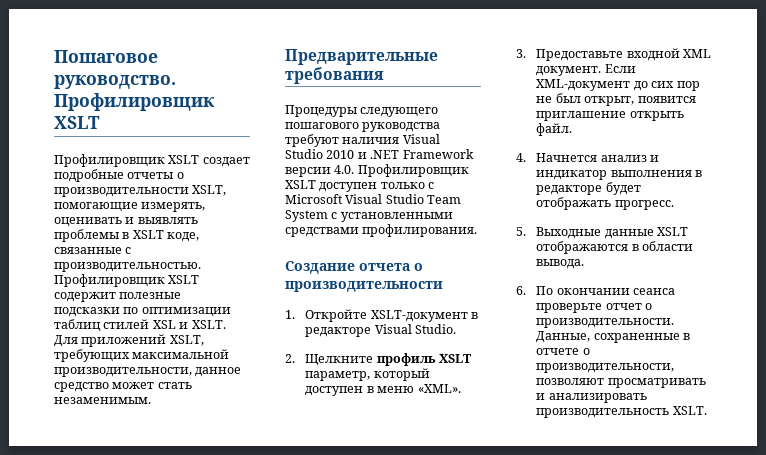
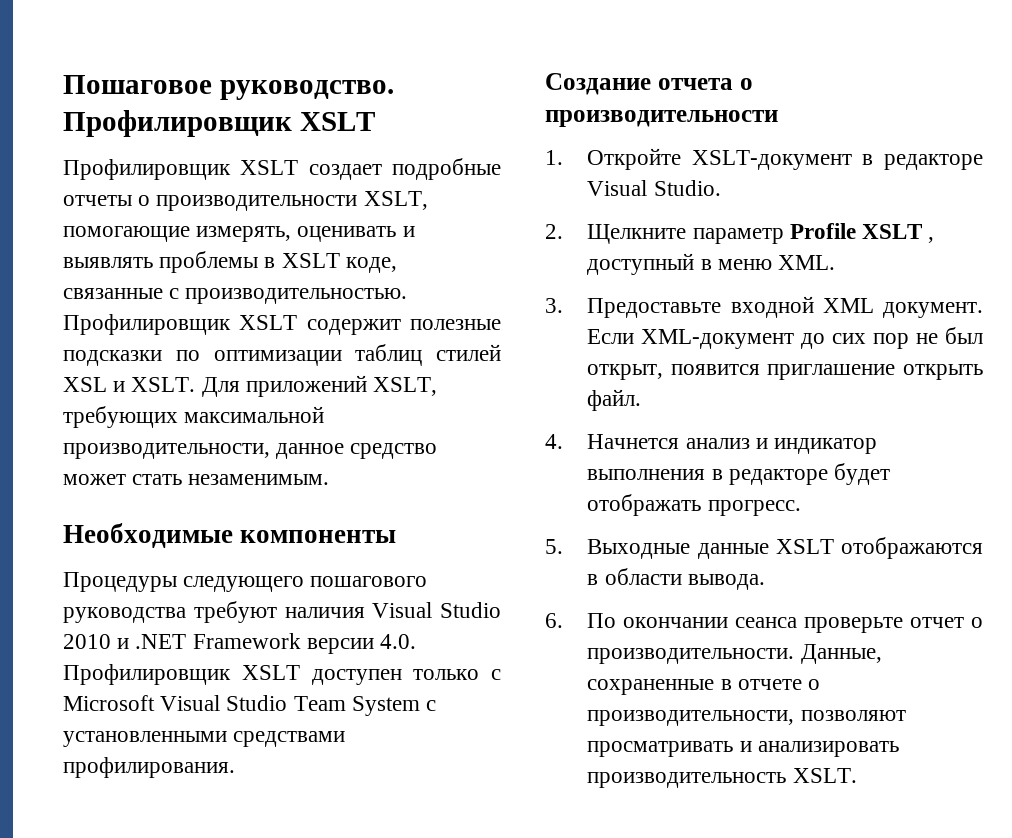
[285,49,438,65] [285,67,384,84] Предварительные требования -> [63,523,397,548] Необходимые компоненты
[376,353,473,366] [305,368,430,381] [305,386,364,396] профиль XSLT параметр, который доступен -> [692,223,935,244] [587,253,695,275] параметр Profile XSLT , доступный
[417,384,461,393] «XML». -> [777,255,835,270] XML.

